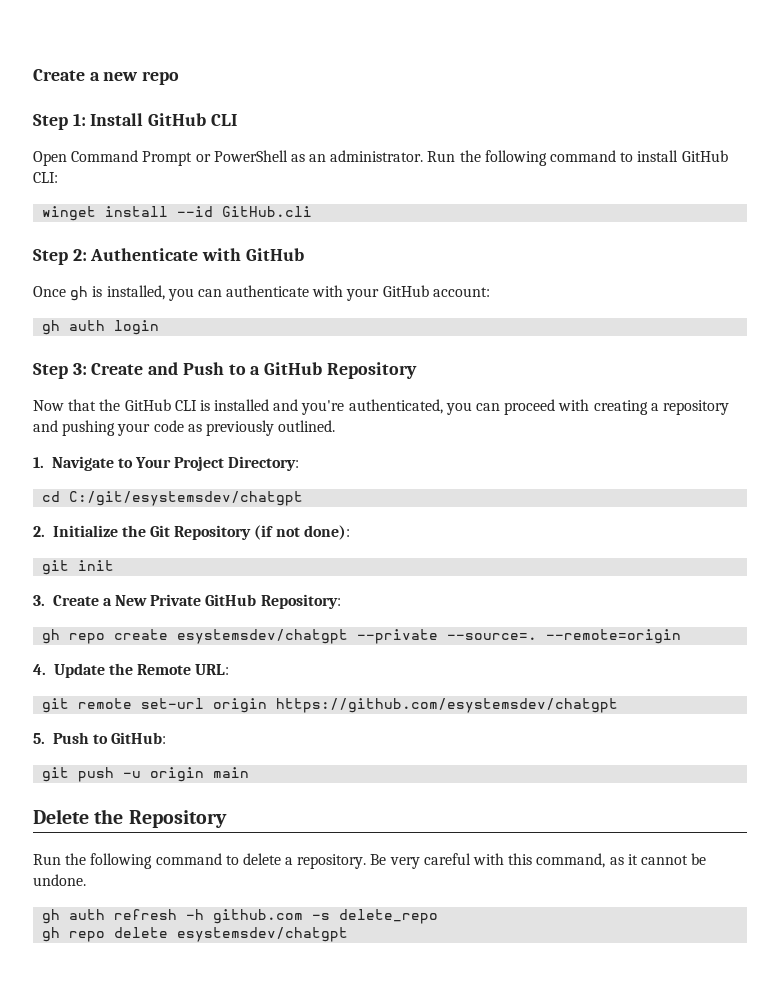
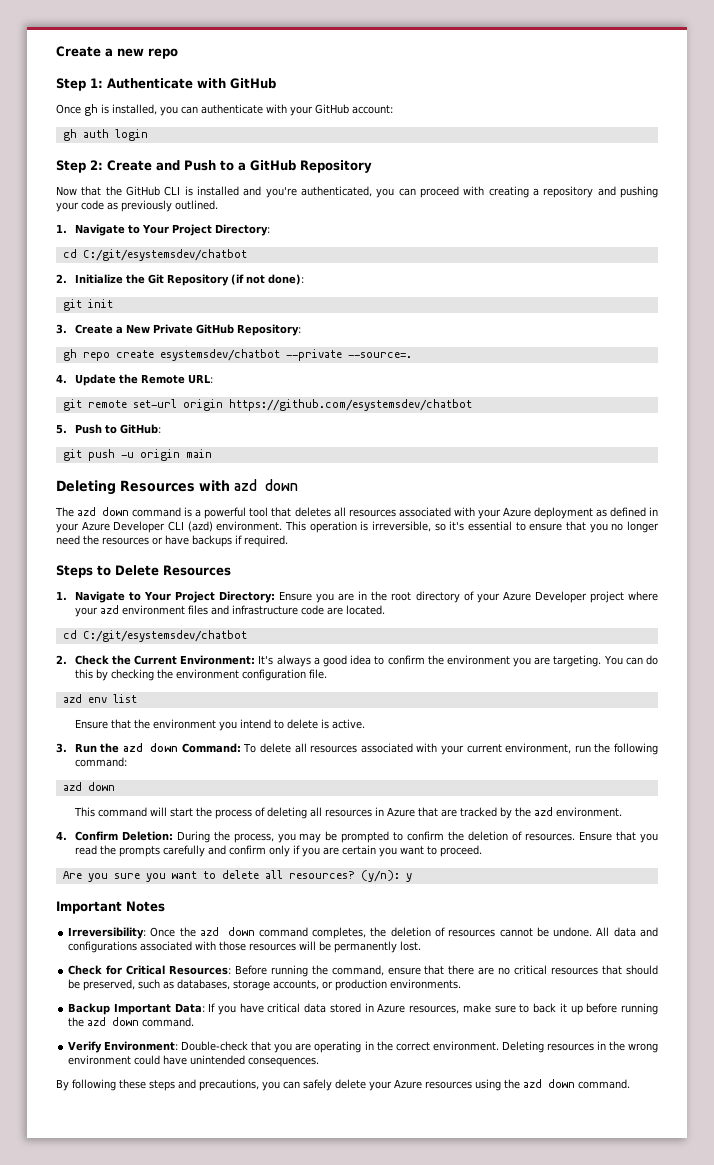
[90,113,237,126] [33,150,728,166] [33,172,58,183] [42,206,313,221] [33,249,87,265] Install GitHub CLI // Open Command Prompt or PowerShell as an administrator. Run the following command to install GitHub CLI: // winget install --id GitHub.cli // Step 2: -> (103, 83) none
[72,363,87,375] 3: -> [90,160,103,170] 2:
[69,491,304,506] C:/git/esystemsdev/chatgpt -> [82,249,247,261] C:/git/esystemsdev/chatbot
[177,629,349,644] esystemsdev/chatgpt -> [159,349,280,361] esystemsdev/chatbot
[546,629,682,644] --remote=origin -> (412, 355) none
[276,698,619,713] https://github.com/esystemsdev/chatgpt -> [228,399,472,411] https://github.com/esystemsdev/chatbot
[33,809,227,828] [33,853,707,869] [33,874,86,886] [42,909,439,924] [42,927,349,942] Delete the Repository // Run the following command to delete a repository. Be very careful with this command, as it cannot be undone. // gh auth refresh -h github.com -s delete_repo // gh repo delete esystemsdev/chatgpt -> [56,479,298,495] [55,507,658,519] [56,521,659,533] [56,535,288,547] [56,565,231,578] [56,591,659,603] [74,605,385,617] [62,630,247,642] [56,655,658,667] [74,669,327,681] [62,694,137,703] [74,719,365,731] [56,743,658,755] [74,757,127,767] [62,782,115,791] [73,807,622,819] [56,831,659,843] [74,845,482,857] [62,870,412,882] [56,901,165,914] [68,927,658,939] [68,941,422,953] [68,965,658,977] [68,979,462,991] [68,1003,658,1015] [68,1017,195,1027] [68,1041,658,1053] [68,1055,320,1067] [56,1079,630,1091] Deleting Resources with azd down // The azd down command is a powerful tool that deletes all resources associated with your Azure deployment as defined in your Azure Developer CLI (azd) environment. This operation is irreversible, so it's essential to ensure that you no longer need the resources or have backups if required. // Steps to Delete Resources // 1. Navigate to Your Project Directory: Ensure you are in the root directory of your Azure Developer project where your azd environment files and infrastructure code are located. // cd C:/git/esystemsdev/chatbot // 2. Check the Current Environment: It's always a good idea to confirm the environment you are targeting. You can do this by checking the environment configuration file. // azd env list // Ensure that the environment you intend to delete is active. // 3. Run the azd down Command: To delete all resources associated with your current environment, run the following command: // azd down // This command will start the process of deleting all resources in Azure that are tracked by the azd environment. // 4. Confirm Deletion: During the process, you may be prompted to confirm the deletion of resources. Ensure that you read the prompts carefully and confirm only if you are certain you want to proceed. // Are you sure you want to delete all resources? (y/n): y // Important Notes // Irreversibility: Once the azd down command completes, the deletion of resources cannot be undone. All data and configurations associated with those resources will be permanently lost. // Check for Critical Resources: Before running the command, ensure that there are no critical resources that should be preserved, such as databases, storage accounts, or production environments. // Backup Important Data: If you have critical data stored in Azure resources, make sure to back it up before running the azd down command. // Verify Environment: Double-check that you are operating in the correct environment. Deleting resources in the wrong environment could have unintended consequences. // By following these steps and precautions, you can safely delete your Azure resources using the azd down command.

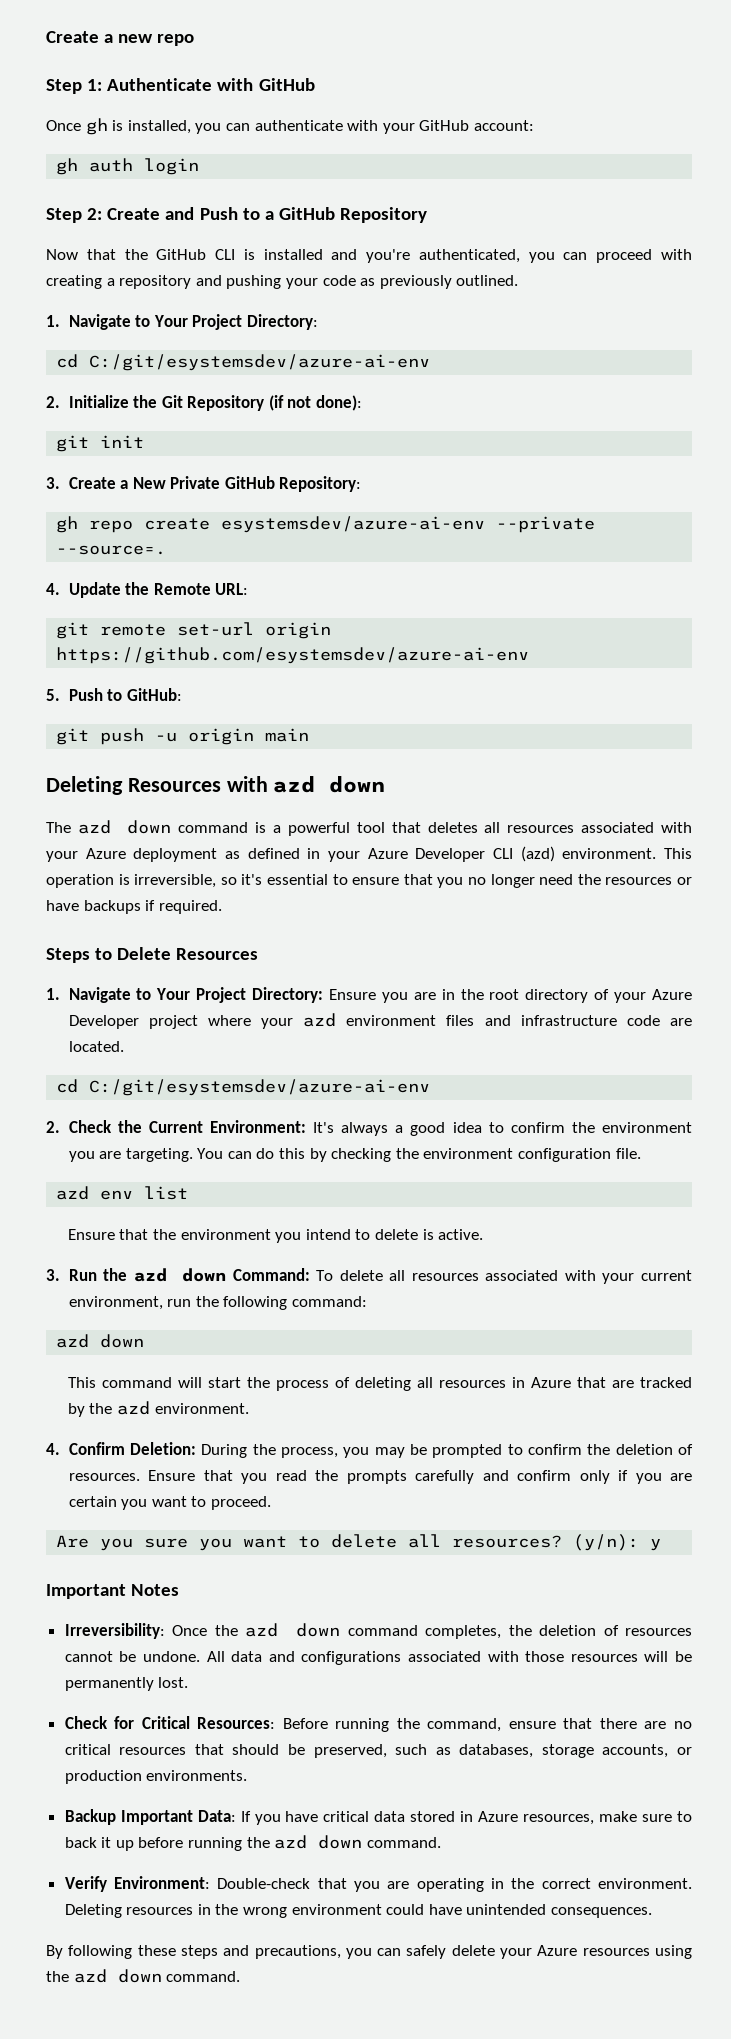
[82,249,247,261] C:/git/esystemsdev/chatbot -> [89,354,431,371] C:/git/esystemsdev/azure-ai-env
[159,349,280,361] esystemsdev/chatbot -> [221,516,486,533] esystemsdev/azure-ai-env
[228,399,472,411] https://github.com/esystemsdev/chatbot -> [56,647,530,664] https://github.com/esystemsdev/azure-ai-env
[82,630,247,642] C:/git/esystemsdev/chatbot -> [89,1079,431,1096] C:/git/esystemsdev/azure-ai-env

